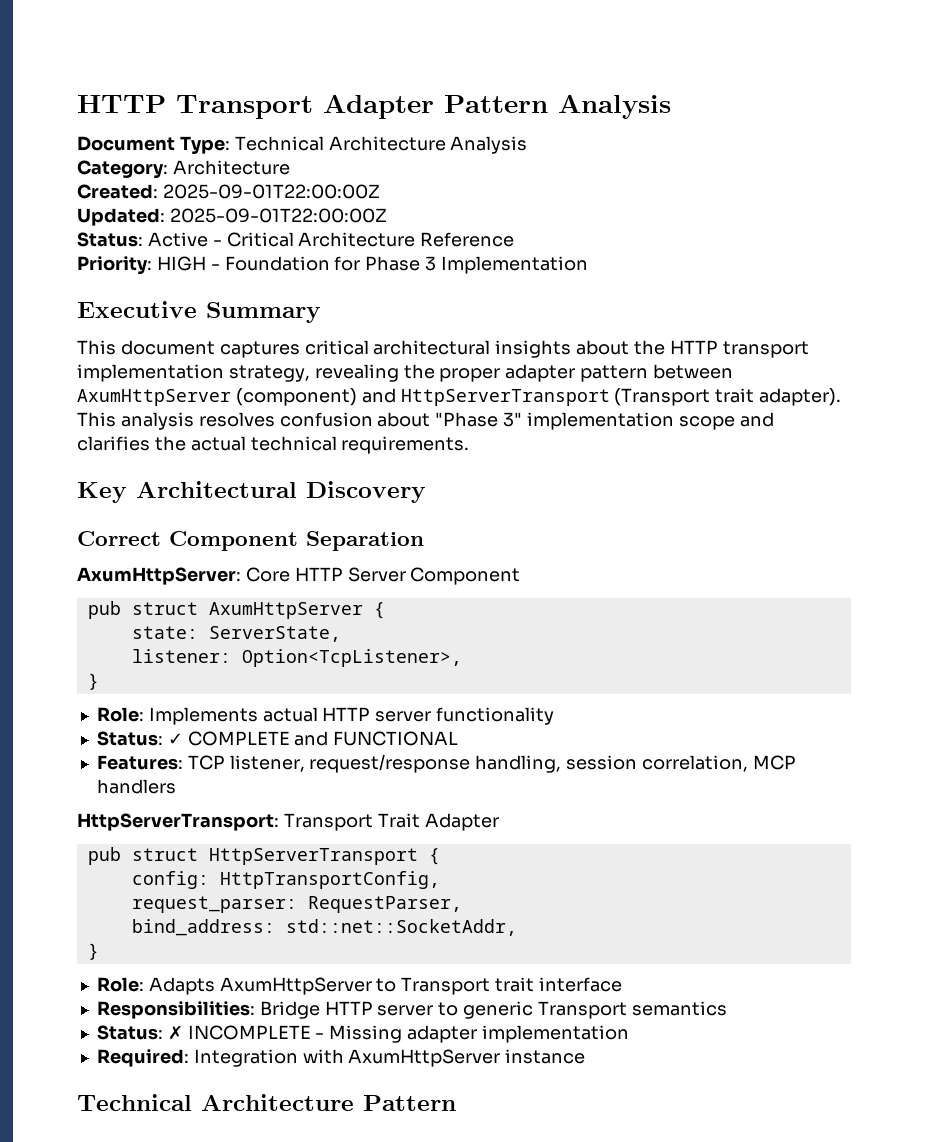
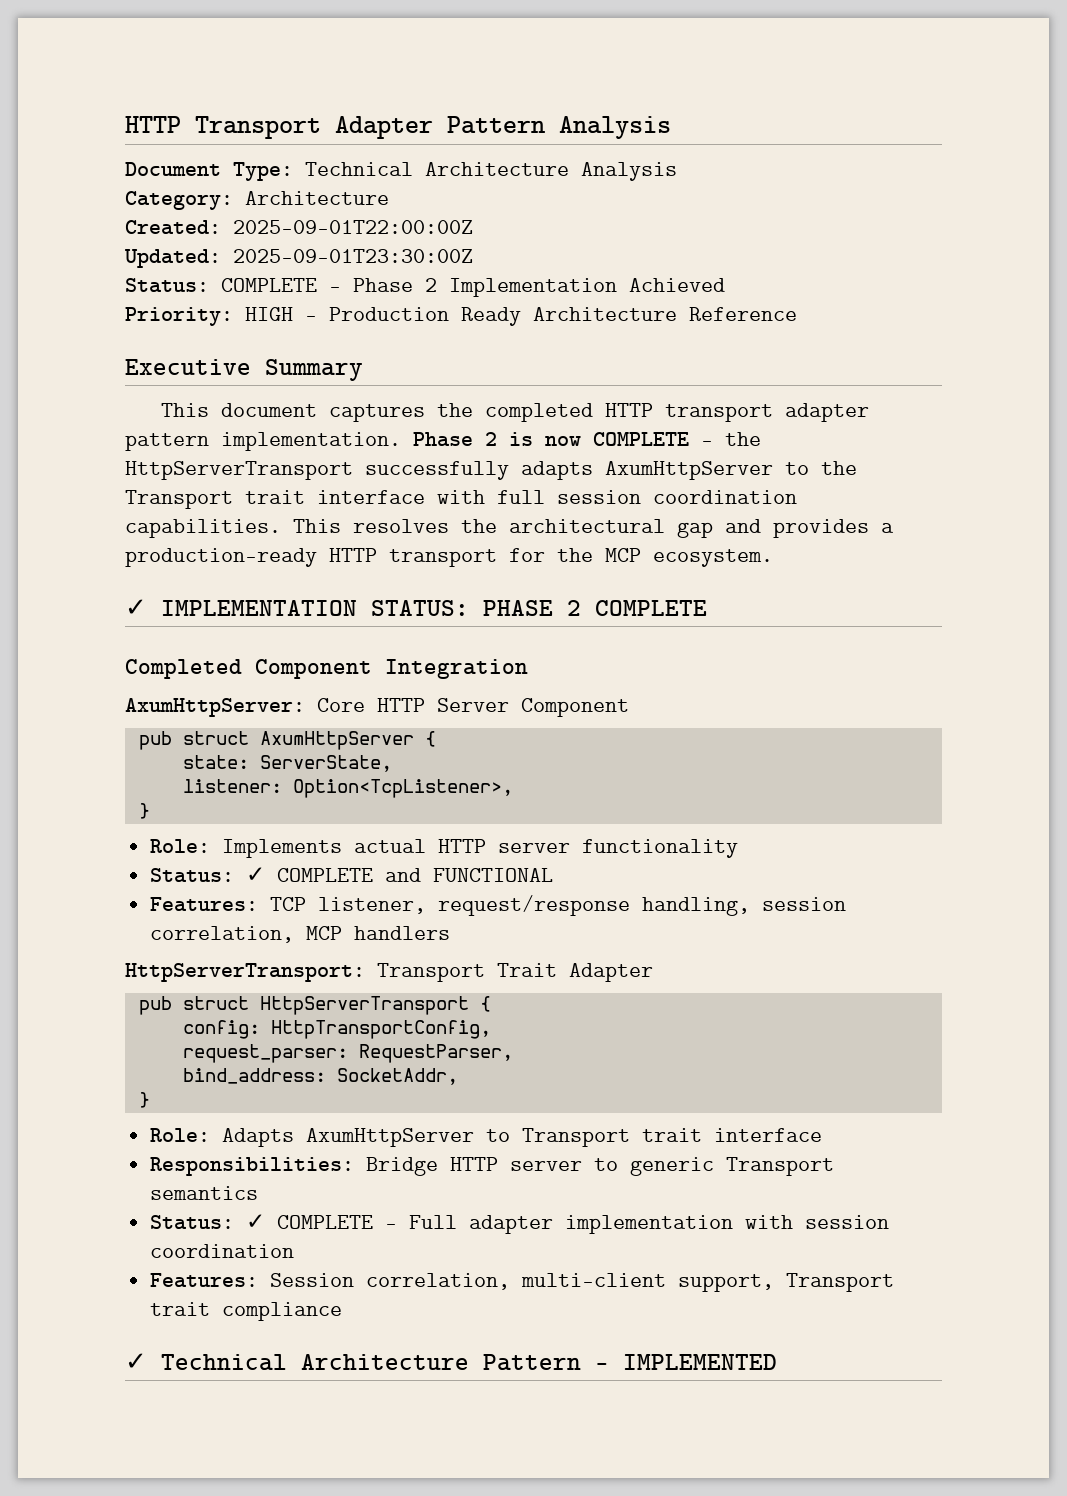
[169,208,387,223] [77,232,515,247] [77,256,589,274] 2025-09-01T22:00:00Z // Status: Active - Critical Architecture Reference // Priority: HIGH - Foundation for Phase 3 Implementation -> [233,249,473,263] [125,278,725,297] [125,307,797,326] 2025-09-01T23:30:00Z // Status: COMPLETE - Phase 2 Implementation Achieved // Priority: HIGH - Production Ready Architecture Reference
[304,340,809,358] [77,364,734,382] [77,388,842,406] [77,412,774,430] [77,436,470,454] [77,481,426,503] [77,531,424,551] critical architectural insights about the HTTP transport implementation strategy, revealing the proper adapter pattern between AxumHttpServer (component) and HttpServerTransport (Transport trait adapter). This analysis resolves confusion about "Phase 3" implementation scope and clarifies the actual technical requirements. // Key Architectural Discovery // Correct Component Separation -> [437,403,870,422] [125,432,761,451] [125,461,857,480] [125,490,797,509] [125,519,894,538] [125,548,773,567] [125,599,707,616] [125,659,528,679] the completed HTTP transport adapter pattern implementation. Phase 2 is now COMPLETE - the HttpServerTransport successfully adapts AxumHttpServer to the Transport trait interface with full session coordination capabilities. This resolves the architectural gap and provides a production-ready HTTP transport for the MCP ecosystem. // ✓ IMPLEMENTATION STATUS: PHASE 2 COMPLETE // Completed Component Integration
[285,919,517,936] std::net::SocketAddr, -> [336,1068,458,1085] SocketAddr,
[167,1025,629,1043] [96,1049,586,1067] ✗ INCOMPLETE - Missing adapter implementation // Required: Integration with AxumHttpServer instance // -> [246,1214,890,1234] [150,1244,295,1258] [150,1273,895,1292] [150,1302,343,1321] [125,1353,147,1370] ✓ COMPLETE - Full adapter implementation with session coordination // Features: Session correlation, multi-client support, Transport trait compliance // ✓
(456, 1103) none -> [595,1354,777,1370] - IMPLEMENTED

